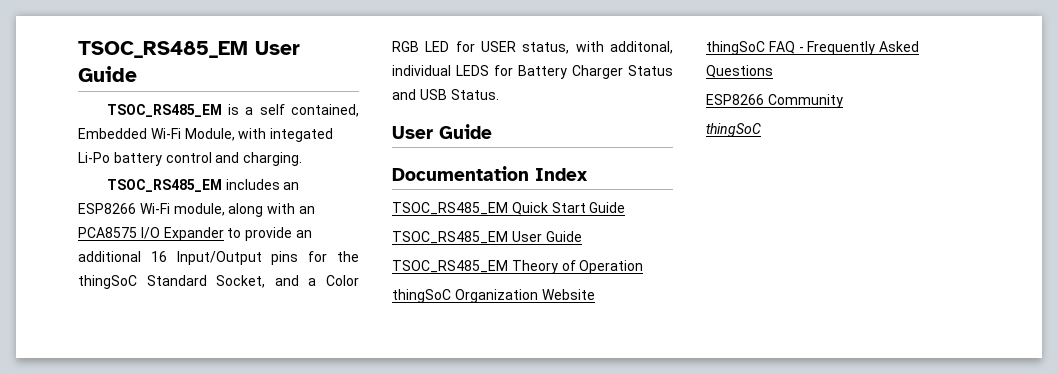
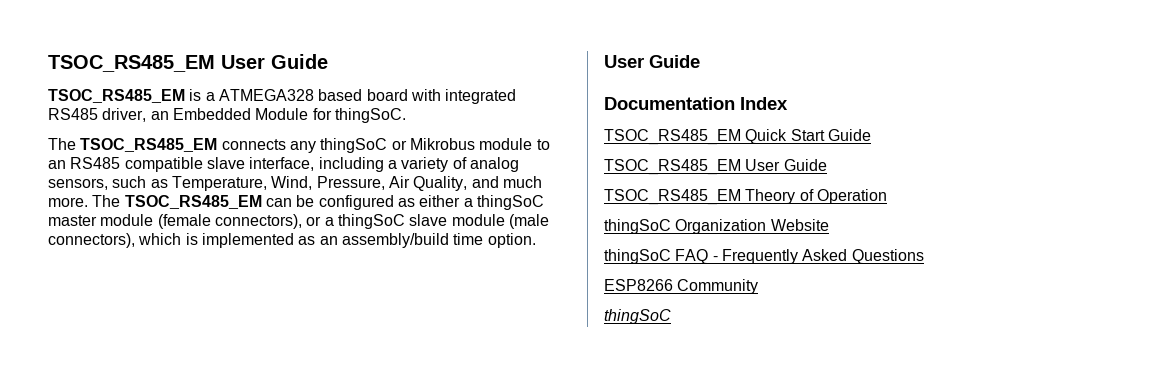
[259,104,359,117] [78,128,334,142] [78,152,303,166] [106,179,300,192] [78,203,315,217] [78,227,312,241] [78,251,359,265] [78,275,359,289] [392,41,673,54] [392,65,673,79] [392,89,499,100] self contained, Embedded Wi-Fi Module, with integated Li-Po battery control and charging. // TSOC_RS485_EM includes an ESP8266 Wi-Fi module, along with an PCA8575 I/O Expander to provide an additional 16 Input/Output pins for the thingSoC Standard Socket, and a Color RGB LED for USER status, with additonal, individual LEDS for Battery Charger Status and USB Status. -> [218,89,517,104] [48,108,406,123] [48,138,550,153] [48,157,519,172] [48,176,542,191] [48,195,544,210] [48,214,549,229] [48,233,536,248] ATMEGA328 based board with integrated RS485 driver, an Embedded Module for thingSoC. // The TSOC_RS485_EM connects any thingSoC or Mikrobus module to an RS485 compatible slave interface, including a variety of analog sensors, such as Temperature, Wind, Pressure, Air Quality, and much more. The TSOC_RS485_EM can be configured as either a thingSoC master module (female connectors), or a thingSoC slave module (male connectors), which is implemented as an assembly/build time option.

